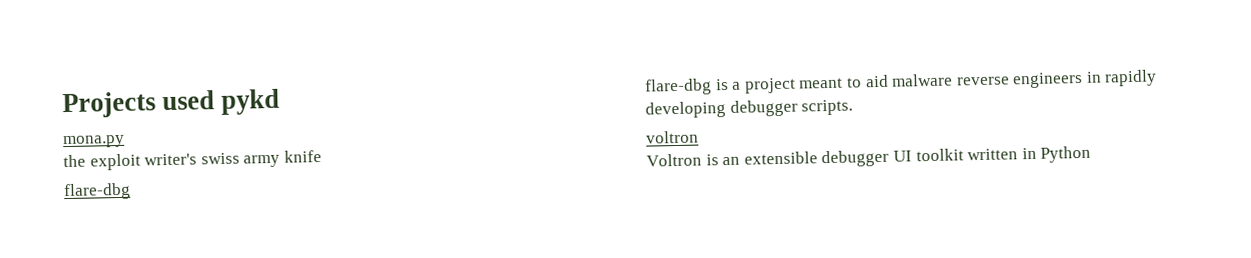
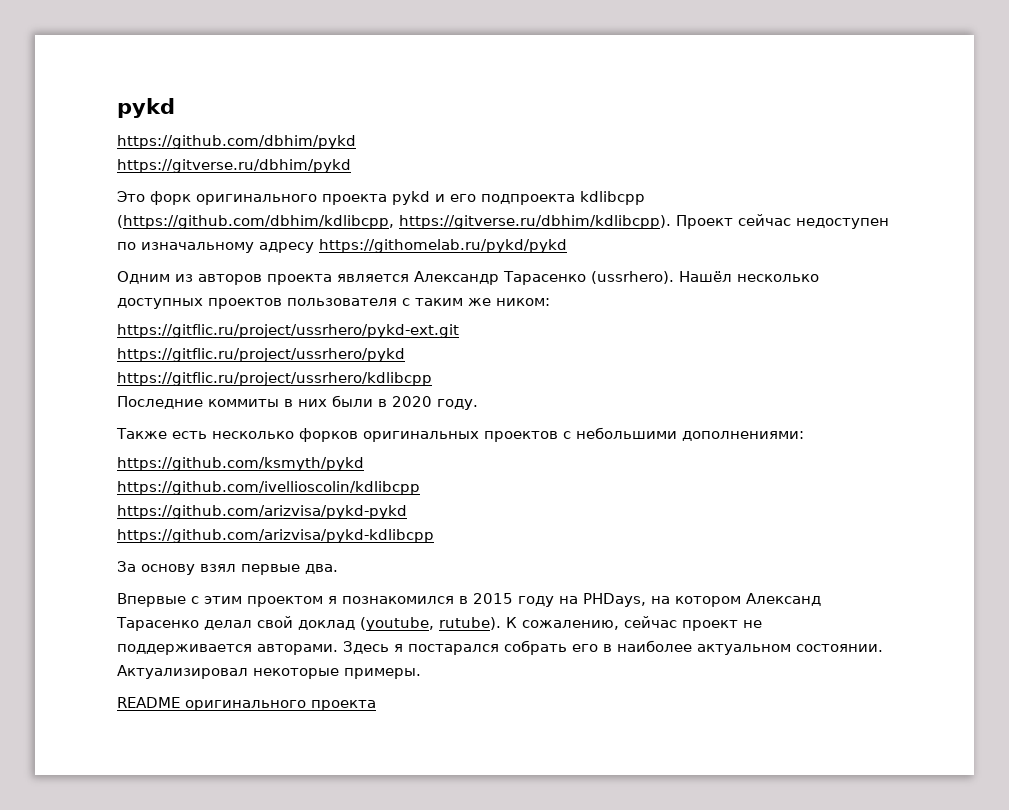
[62,90,216,119] Projects used -> (117, 108) none
[63,134,125,149] [63,150,322,171] [63,182,131,201] [645,69,1158,96] [645,99,854,119] [646,130,699,144] [646,145,1092,168] mona.py // the exploit writer's swiss army knife // flare-dbg // flare-dbg is a project meant to aid malware reverse engineers in rapidly developing debugger scripts. // voltron // Voltron is an extensible debugger UI toolkit written in Python -> [117,135,356,149] [117,159,351,173] [117,191,645,205] [117,214,889,229] [117,239,567,253] [117,271,819,285] [117,298,550,309] [117,324,459,338] [117,348,405,362] [117,372,432,386] [117,395,478,410] [116,427,804,442] [117,457,364,471] [117,481,420,495] [117,505,407,519] [117,529,434,543] [117,561,338,575] [117,593,821,607] [116,616,762,631] [117,640,883,655] [117,665,421,679] [117,697,376,711] https://github.com/dbhim/pykd // https://gitverse.ru/dbhim/pykd // Это форк оригинального проекта pykd и его подпроекта kdlibcpp (https://github.com/dbhim/kdlibcpp, https://gitverse.ru/dbhim/kdlibcpp). Проект сейчас недоступен по изначальному адресу https://githomelab.ru/pykd/pykd // Одним из авторов проекта является Александр Тарасенко (ussrhero). Нашёл несколько доступных проектов пользователя с таким же ником: // https://gitflic.ru/project/ussrhero/pykd-ext.git // https://gitflic.ru/project/ussrhero/pykd // https://gitflic.ru/project/ussrhero/kdlibcpp // Последние коммиты в них были в 2020 году. // Также есть несколько форков оригинальных проектов с небольшими дополнениями: // https://github.com/ksmyth/pykd // https://github.com/ivellioscolin/kdlibcpp // https://github.com/arizvisa/pykd-pykd // https://github.com/arizvisa/pykd-kdlibcpp // За основу взял первые два. // Впервые с этим проектом я познакомился в 2015 году на PHDays, на котором Александ Тарасенко делал свой доклад (youtube, rutube). К сожалению, сейчас проект не поддерживается авторами. Здесь я постарался собрать его в наиболее актуальном состоянии. Актуализировал некоторые примеры. // README оригинального проекта

